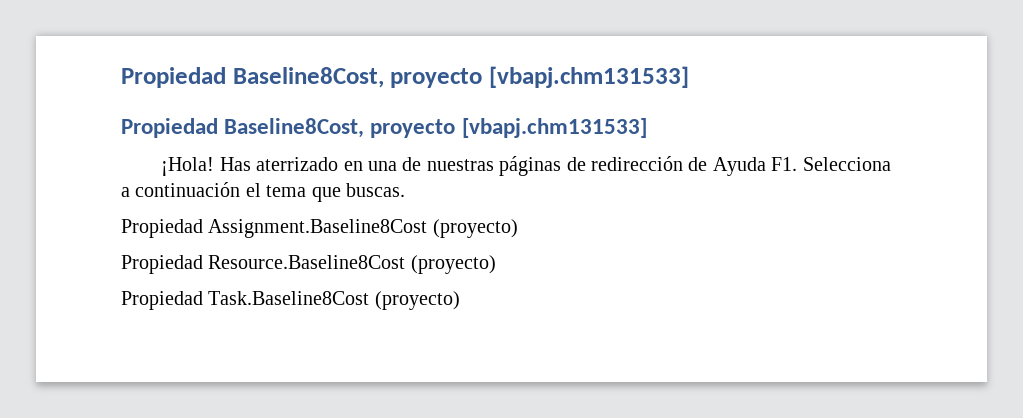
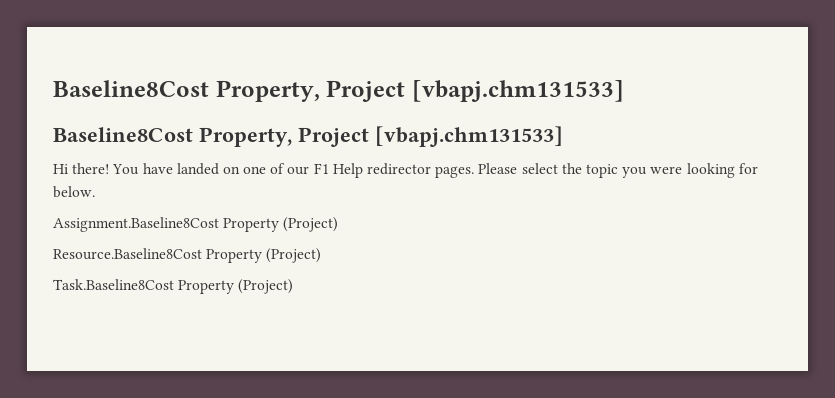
[121,66,689,88] [121,118,647,138] [161,156,891,176] [121,182,405,202] [121,219,518,238] [121,255,496,274] [121,291,460,310] Propiedad Baseline8Cost, proyecto [vbapj.chm131533] // Propiedad Baseline8Cost, proyecto [vbapj.chm131533] // ¡Hola! Has aterrizado en una de nuestras páginas de redirección de Ayuda F1. Selecciona a continuación el tema que buscas. // Propiedad Assignment.Baseline8Cost (proyecto) // Propiedad Resource.Baseline8Cost (proyecto) // Propiedad Task.Baseline8Cost (proyecto) -> [53,80,624,102] [53,126,563,147] [53,163,758,178] [53,186,95,198] [53,217,339,232] [53,248,322,263] [53,279,294,294] Baseline8Cost Property, Project [vbapj.chm131533] // Baseline8Cost Property, Project [vbapj.chm131533] // Hi there! You have landed on one of our F1 Help redirector pages. Please select the topic you were looking for below. // Assignment.Baseline8Cost Property (Project) // Resource.Baseline8Cost Property (Project) // Task.Baseline8Cost Property (Project)

